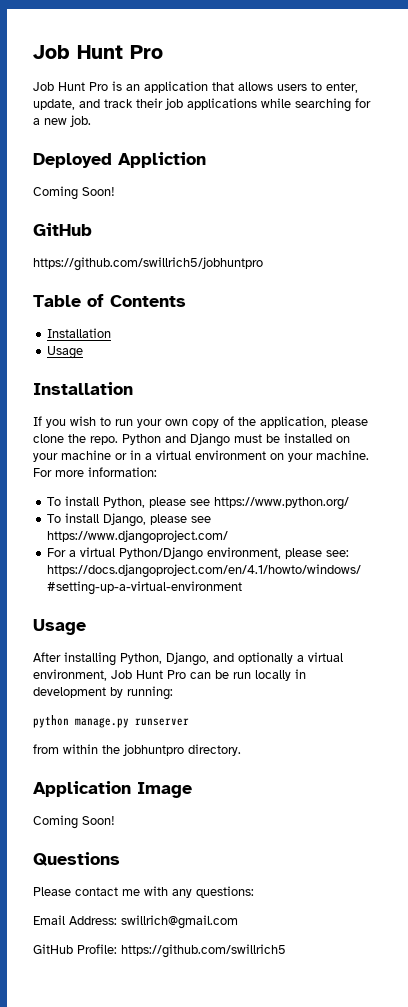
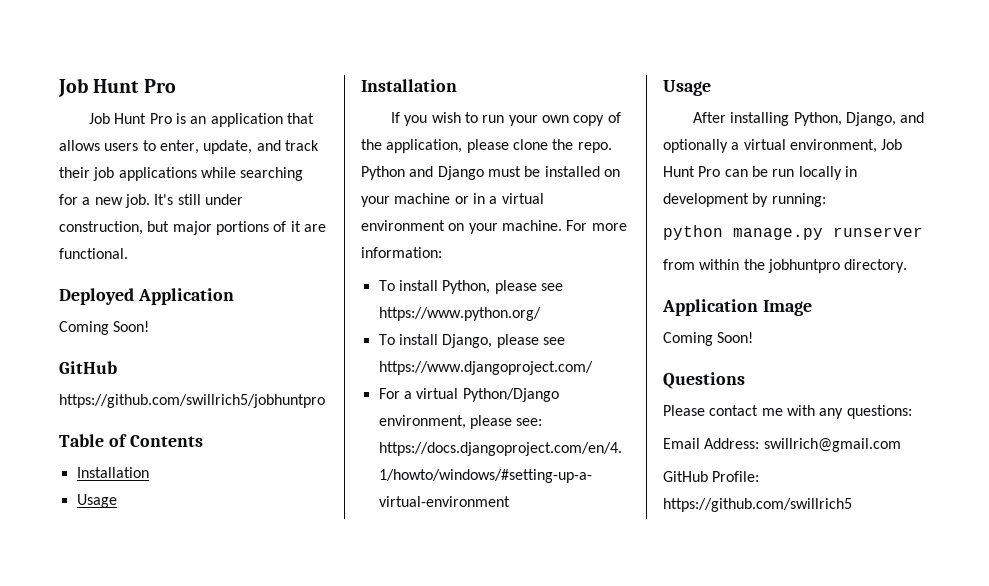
(91, 121) none -> [154,194,243,205] [59,221,326,235] [59,248,128,259] It's still under construction, but major portions of it are functional.
[118,152,206,168] Appliction -> [137,288,234,305] Application

